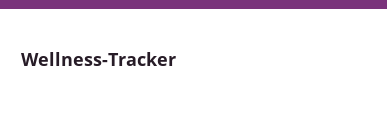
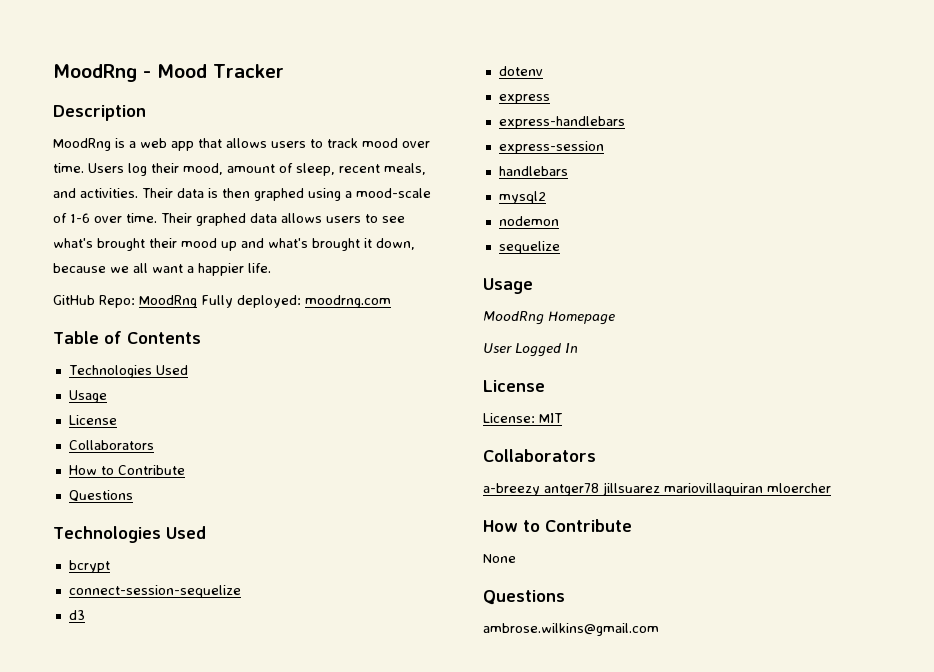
[21,52,176,66] Wellness-Tracker -> [53,64,284,82] [53,105,146,121] [53,138,430,151] [53,163,426,176] [53,188,431,201] [53,213,405,226] [53,238,415,251] [53,263,271,276] [53,295,391,308] [53,331,201,344] [68,365,188,378] [68,390,107,403] [68,415,117,425] [68,440,154,450] [68,465,185,475] [68,490,133,502] [53,526,206,543] [68,560,110,573] [68,585,241,598] [68,610,85,620] [498,66,543,76] [498,94,550,104] [498,116,625,129] [498,141,604,154] [498,166,568,176] [498,191,546,204] [498,216,559,226] [498,241,560,254] [483,278,533,294] [483,311,615,325] [483,343,578,357] [483,380,545,392] [483,413,562,423] [483,449,596,462] [483,482,831,496] [483,519,632,532] [483,554,516,563] [483,590,565,605] [483,623,659,636] MoodRng - Mood Tracker // Description // MoodRng is a web app that allows users to track mood over time. Users log their mood, amount of sleep, recent meals, and activities. Their data is then graphed using a mood-scale of 1-6 over time. Their graphed data allows users to see what's brought their mood up and what's brought it down, because we all want a happier life. // GitHub Repo: MoodRng Fully deployed: moodrng.com // Table of Contents // Technologies Used // Usage // License // Collaborators // How to Contribute // Questions // Technologies Used // bcrypt // connect-session-sequelize // d3 // dotenv // express // express-handlebars // express-session // handlebars // mysql2 // nodemon // sequelize // Usage // MoodRng Homepage // User Logged In // License // License: MIT // Collaborators // a-breezy antger78 jillsuarez mariovillaquiran mloercher // How to Contribute // None // Questions // ambrose.wilkins@gmail.com

